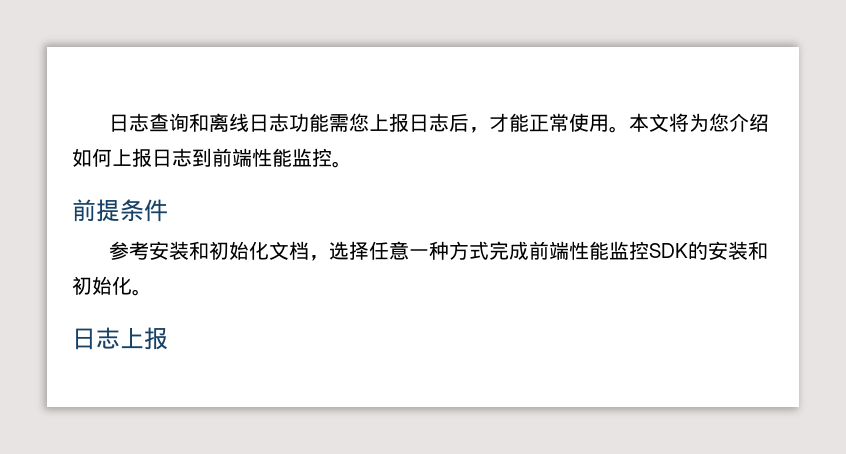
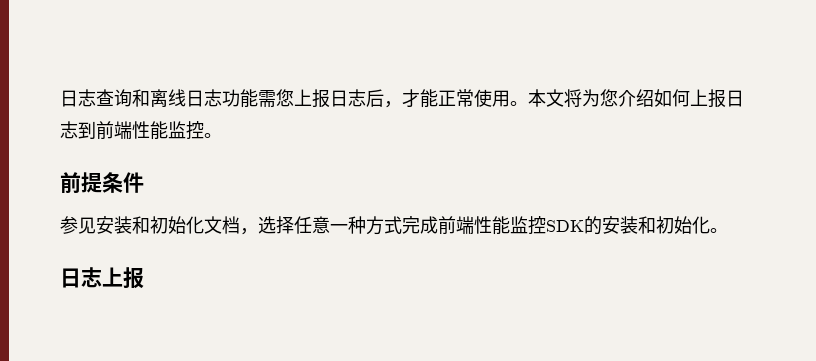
[129,241,150,260] 考 -> [78,217,96,234] 见

